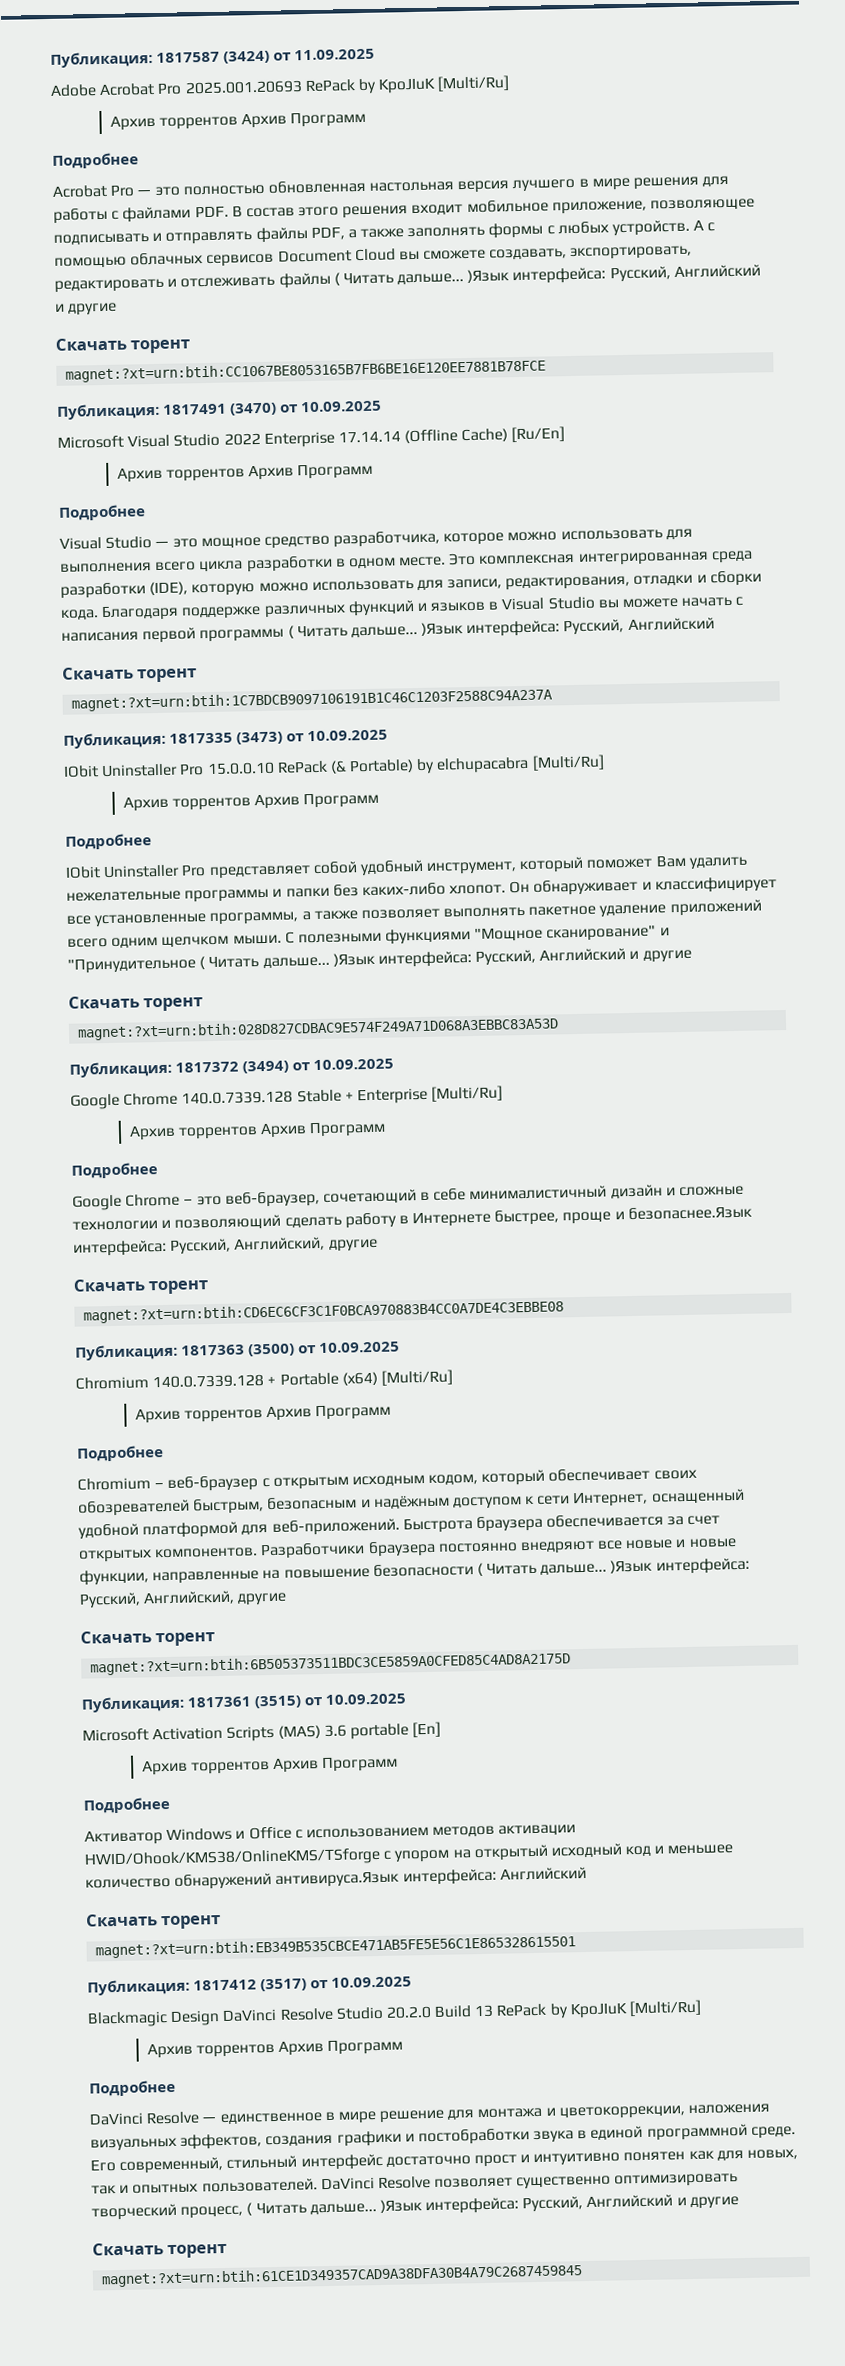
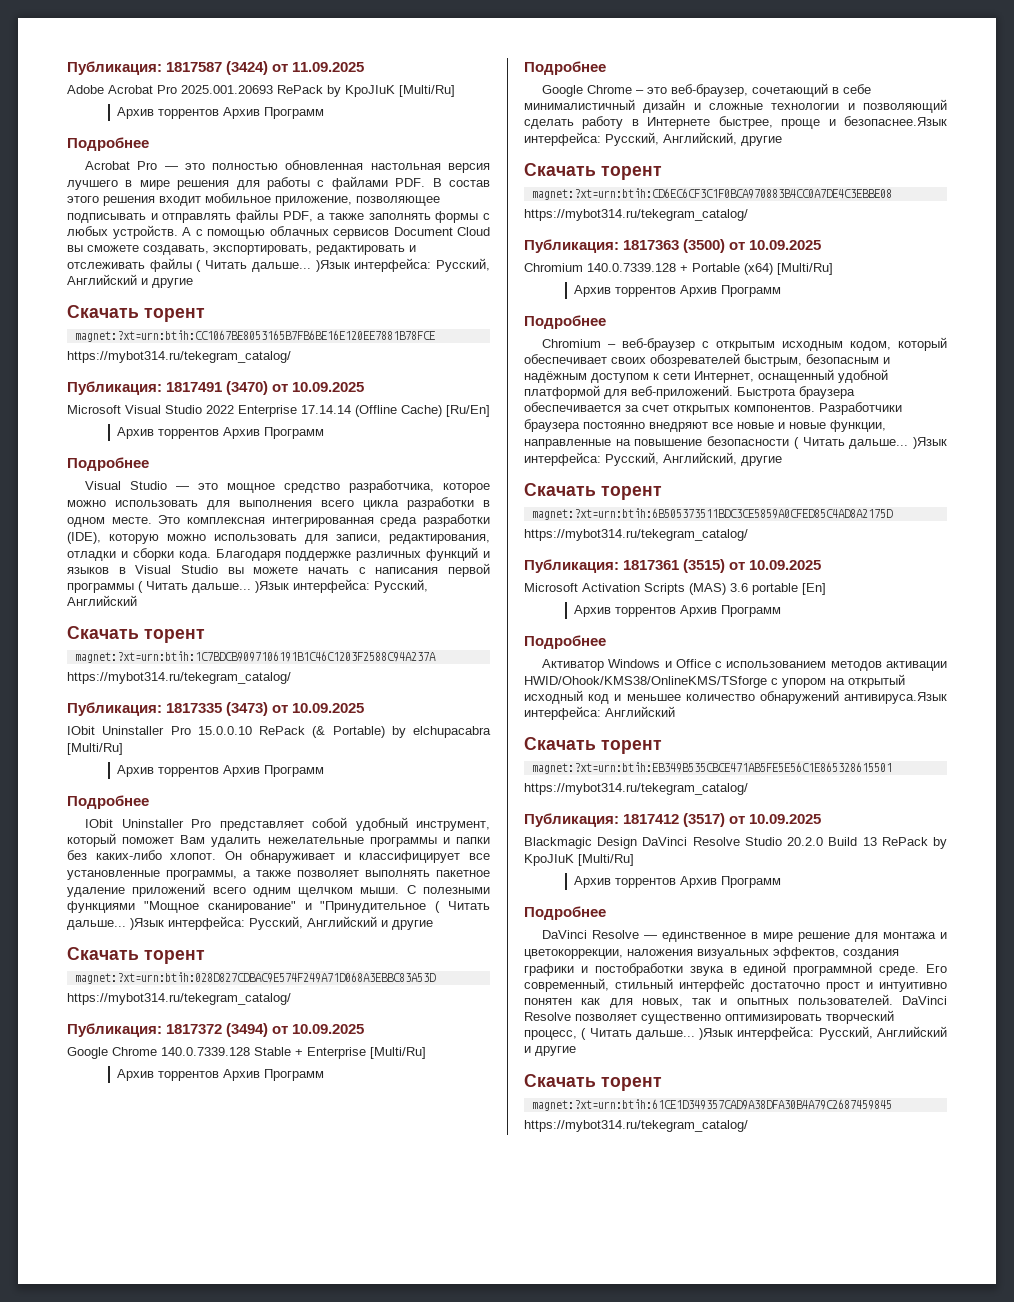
(547, 371) none -> [67,351,291,363] // https://mybot314.ru/tekegram_catalog/
(554, 700) none -> [67,672,291,684] // https://mybot314.ru/tekegram_catalog/
(560, 1029) none -> [67,993,291,1005] // https://mybot314.ru/tekegram_catalog/
(565, 1312) none -> [524,209,748,221] // https://mybot314.ru/tekegram_catalog/
(572, 1664) none -> [524,529,748,541] // https://mybot314.ru/tekegram_catalog/
(577, 1947) none -> [524,783,748,795] // https://mybot314.ru/tekegram_catalog/
(584, 2276) none -> [524,1120,748,1132] // https://mybot314.ru/tekegram_catalog/

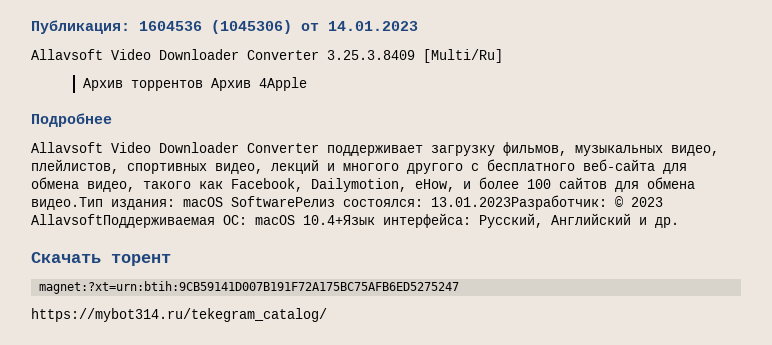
[67,61,365,75] [67,85,455,97] [116,107,324,119] [67,137,149,151] [85,160,490,173] [67,176,490,190] [67,193,440,206] [67,209,491,223] [67,225,490,239] [67,245,416,255] [67,258,490,272] [67,274,193,288] [67,305,205,322] [74,330,435,342] [67,351,291,363] [67,381,365,395] [67,405,490,417] [116,427,324,439] [67,457,149,471] [85,480,490,493] [67,497,490,510] [67,514,490,527] [67,532,490,544] [67,547,490,561] [67,563,491,577] [67,579,428,593] [67,595,137,606] [67,626,205,643] [74,651,436,663] [67,672,291,684] [67,702,365,716] [67,726,491,738] [67,743,123,755] [116,765,324,777] [67,795,149,809] [85,817,490,831] [67,833,491,847] [67,850,490,863] [67,870,490,880] [67,883,490,897] [67,901,490,913] [67,916,433,930] [67,947,205,964] [74,972,436,984] [67,993,291,1005] [67,1023,365,1037] [67,1047,426,1059] [116,1069,324,1081] [524,61,606,75] [542,83,872,97] [524,99,947,113] [524,116,947,129] [524,132,782,146] [524,163,662,180] [531,188,892,200] [524,209,748,221] [524,239,822,253] [524,263,833,275] [573,285,781,297] [524,315,606,329] [542,337,947,351] [524,353,890,367] [524,369,888,383] [524,385,855,399] [524,402,902,415] [524,419,886,432] [524,436,947,449] [524,452,782,466] [524,483,662,500] [531,508,893,520] [524,529,748,541] [524,559,822,573] [524,583,826,595] [573,605,781,617] [524,635,606,649] [542,659,947,671] [524,674,905,688] [524,690,947,704] [524,706,675,720] [524,737,662,754] [531,762,892,774] [524,783,748,795] [524,813,822,827] [524,837,947,849] [524,854,634,866] [573,876,781,888] [524,906,606,920] [542,930,947,942] [524,947,899,959] [524,962,947,976] [524,978,947,992] [524,994,947,1008] [524,1010,894,1024] [524,1026,947,1040] [524,1046,576,1056] [524,1074,662,1091] [531,1099,892,1111] [524,1120,748,1132] Публикация: 1817587 (3424) от 11.09.2025 // Adobe Acrobat Pro 2025.001.20693 RePack by KpoJIuK [Multi/Ru] // Архив торрентов Архив Программ // Подробнее // Acrobat Pro — это полностью обновленная настольная версия лучшего в мире решения для работы с файлами PDF. В состав этого решения входит мобильное приложение, позволяющее подписывать и отправлять файлы PDF, а также заполнять формы с любых устройств. А с помощью облачных сервисов Document Cloud вы сможете создавать, экспортировать, редактировать и отслеживать файлы ( Читать дальше... )Язык интерфейса: Русский, Английский и другие // Скачать торент // magnet:?xt=urn:btih:CC1067BE8053165B7FB6BE16E120EE7881B78FCE // https://mybot314.ru/tekegram_catalog/ // Публикация: 1817491 (3470) от 10.09.2025 // Microsoft Visual Studio 2022 Enterprise 17.14.14 (Offline Cache) [Ru/En] // Архив торрентов Архив Программ // Подробнее // Visual Studio — это мощное средство разработчика, которое можно использовать для выполнения всего цикла разработки в одном месте. Это комплексная интегрированная среда разработки (IDE), которую можно использовать для записи, редактирования, отладки и сборки кода. Благодаря поддержке различных функций и языков в Visual Studio вы можете начать с написания первой программы ( Читать дальше... )Язык интерфейса: Русский, Английский // Скачать торент // magnet:?xt=urn:btih:1C7BDCB9097106191B1C46C1203F2588C94A237A // https://mybot314.ru/tekegram_catalog/ // Публикация: 1817335 (3473) от 10.09.2025 // IObit Uninstaller Pro 15.0.0.10 RePack (& Portable) by elchupacabra [Multi/Ru] // Архив торрентов Архив Программ // Подробнее // IObit Uninstaller Pro представляет собой удобный инструмент, который поможет Вам удалить нежелательные программы и папки без каких-либо хлопот. Он обнаруживает и классифицирует все установленные программы, а также позволяет выполнять пакетное удаление приложений всего одним щелчком мыши. С полезными функциями "Мощное сканирование" и "Принудительное ( Читать дальше... )Язык интерфейса: Русский, Английский и другие // Скачать торент // magnet:?xt=urn:btih:028D827CDBAC9E574F249A71D068A3EBBC83A53D // https://mybot314.ru/tekegram_catalog/ // Публикация: 1817372 (3494) от 10.09.2025 // Google Chrome 140.0.7339.128 Stable + Enterprise [Multi/Ru] // Архив торрентов Архив Программ // Подробнее // Google Chrome – это веб-браузер, сочетающий в себе минималистичный дизайн и сложные технологии и позволяющий сделать работу в Интернете быстрее, проще и безопаснее.Язык интерфейса: Русский, Английский, другие // Скачать торент // magnet:?xt=urn:btih:CD6EC6CF3C1F0BCA970883B4CC0A7DE4C3EBBE08 // https://mybot314.ru/tekegram_catalog/ // Публикация: 1817363 (3500) от 10.09.2025 // Chromium 140.0.7339.128 + Portable (x64) [Multi/Ru] // Архив торрентов Архив Программ // Подробнее // Chromium – веб-браузер с открытым исходным кодом, который обеспечивает своих обозревателей быстрым, безопасным и надёжным доступом к сети Интернет, оснащенный удобной платформой для веб-приложений. Быстрота браузера обеспечивается за счет открытых компонентов. Разработчики браузера постоянно внедряют все новые и новые функции, направленные на повышение безопасности ( Читать дальше... )Язык интерфейса: Русский, Английский, другие // Скачать торент // magnet:?xt=urn:btih:6B505373511BDC3CE5859A0CFED85C4AD8A2175D // https://mybot314.ru/tekegram_catalog/ // Публикация: 1817361 (3515) от 10.09.2025 // Microsoft Activation Scripts (MAS) 3.6 portable [En] // Архив торрентов Архив Программ // Подробнее // Активатор Windows и Office с использованием методов активации HWID/Ohook/KMS38/OnlineKMS/TSforge с упором на открытый исходный код и меньшее количество обнаружений антивируса.Язык интерфейса: Английский // Скачать торент // magnet:?xt=urn:btih:EB349B535CBCE471AB5FE5E56C1E865328615501 // https://mybot314.ru/tekegram_catalog/ // Публикация: 1817412 (3517) от 10.09.2025 // Blackmagic Design DaVinci Resolve Studio 20.2.0 Build 13 RePack by KpoJIuK [Multi/Ru] // Архив торрентов Архив Программ // Подробнее // DaVinci Resolve — единственное в мире решение для монтажа и цветокоррекции, наложения визуальных эффектов, создания графики и постобработки звука в единой программной среде. Его современный, стильный интерфейс достаточно прост и интуитивно понятен как для новых, так и опытных пользователей. DaVinci Resolve позволяет существенно оптимизировать творческий процесс, ( Читать дальше... )Язык интерфейса: Русский, Английский и другие // Скачать торент // magnet:?xt=urn:btih:61CE1D349357CAD9A38DFA30B4A79C2687459845 // https://mybot314.ru/tekegram_catalog/ -> [31,20,418,34] [31,49,503,63] [82,77,307,91] [31,113,112,127] [31,142,719,156] [31,159,687,174] [31,177,695,192] [31,195,663,210] [31,213,679,228] [31,252,171,266] [39,281,460,294] [31,308,327,322] Публикация: 1604536 (1045306) от 14.01.2023 // Allavsoft Video Downloader Converter 3.25.3.8409 [Multi/Ru] // Архив торрентов Архив 4Apple // Подробнее // Allavsoft Video Downloader Converter поддерживает загрузку фильмов, музыкальных видео, плейлистов, спортивных видео, лекций и многого другого с бесплатного веб-сайта для обмена видео, такого как Facebook, Dailymotion, eHow, и более 100 сайтов для обмена видео.Тип издания: macOS SoftwareРелиз состоялся: 13.01.2023Разработчик: © 2023 AllavsoftПоддерживаемая ОС: macOS 10.4+Язык интерфейса: Русский, Английский и др. // Скачать торент // magnet:?xt=urn:btih:9CB59141D007B191F72A175BC75AFB6ED5275247 // https://mybot314.ru/tekegram_catalog/

